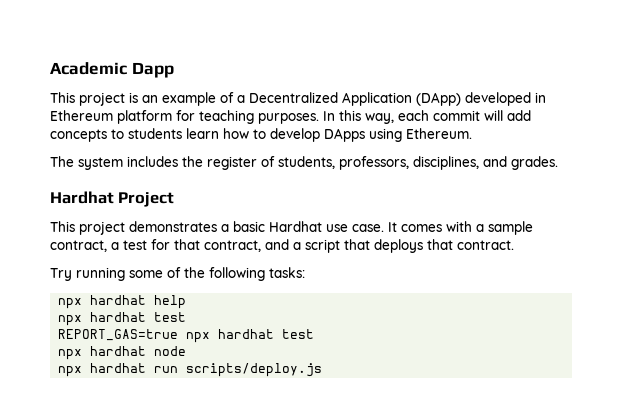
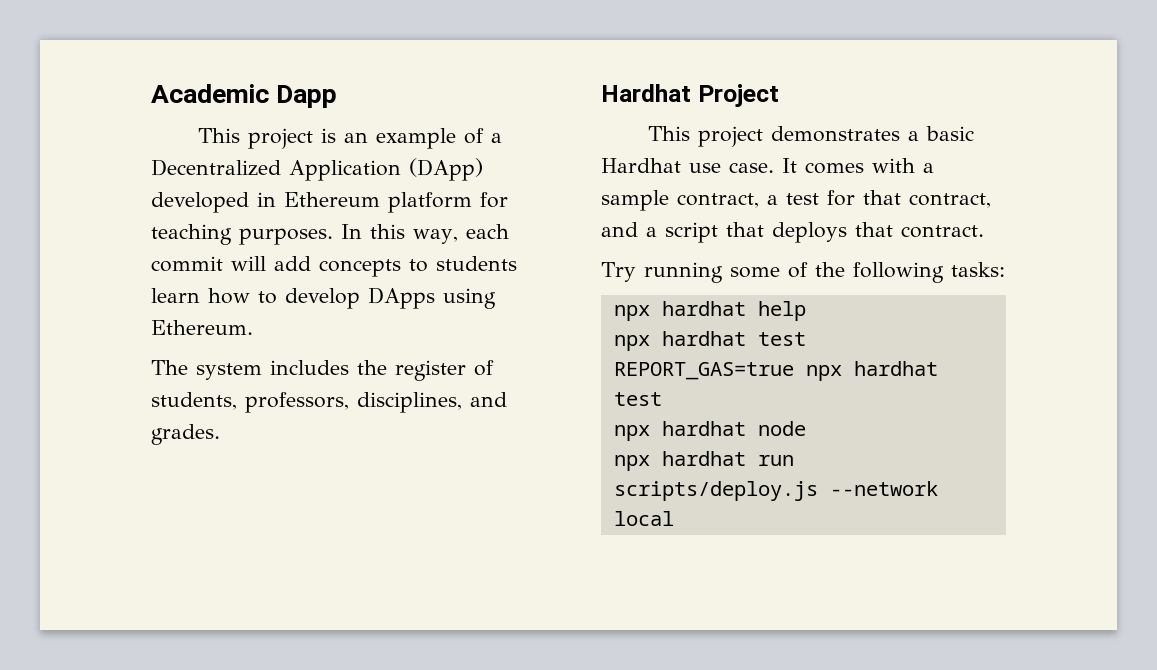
(323, 370) none -> [829,481,938,496] [613,511,674,526] --network local

